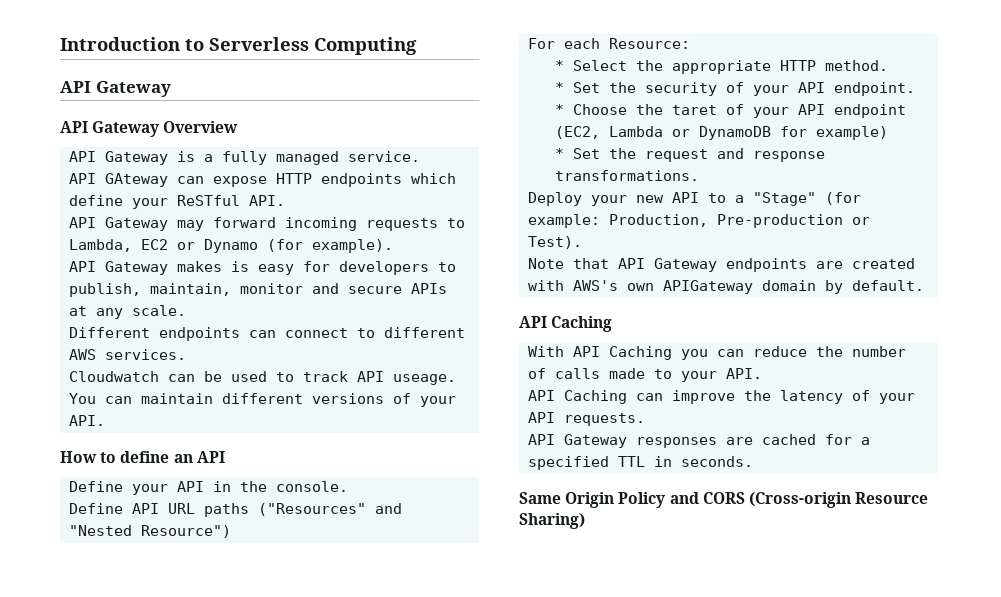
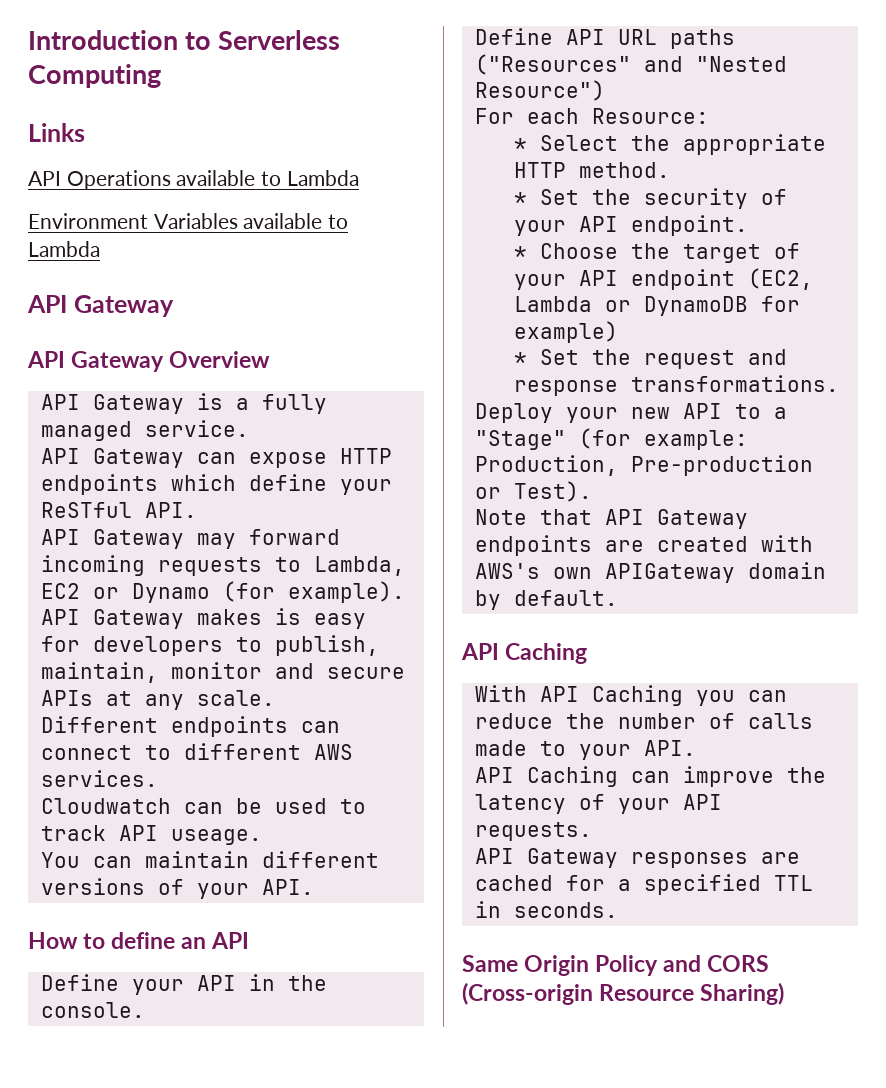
(417, 46) none -> [28,123,85,142] [28,170,359,190] [28,213,349,229] [28,241,100,257] // Links // API Operations available to Lambda // Environment Variables available to Lambda
[104,173,168,187] GAteway -> [92,448,184,468] Gateway
[671,105,717,115] taret -> [682,244,761,263] target

